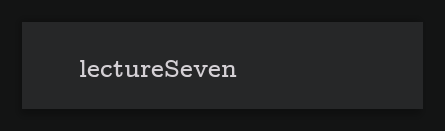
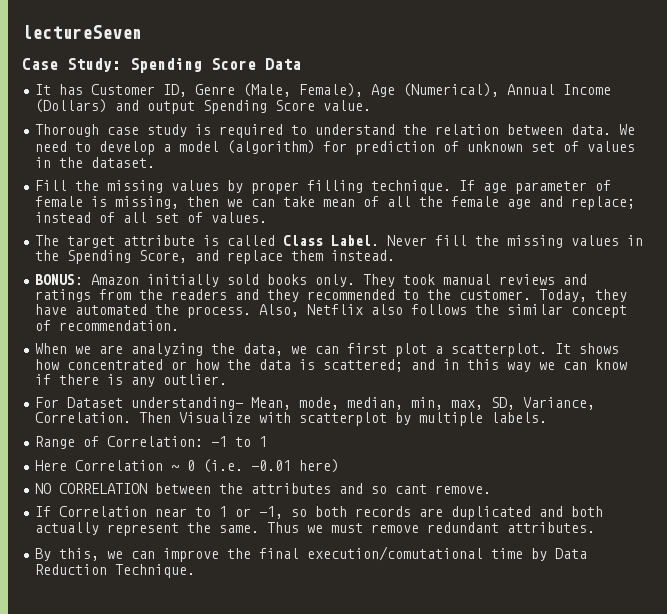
(237, 68) none -> [22,58,301,73] [35,83,612,97] [35,99,372,114] [35,124,636,138] [35,140,636,155] [35,157,156,168] [35,180,612,194] [35,196,636,210] [35,212,268,223] [35,235,644,248] [35,250,396,264] [35,274,588,287] [35,289,628,302] [35,304,628,318] [35,320,180,331] [35,343,620,357] [35,359,628,372] [35,374,228,387] [35,397,596,410] [35,412,548,426] [35,436,268,449] [35,459,340,473] [35,483,492,494] [35,506,604,520] [35,522,596,536] [35,546,588,562] [35,564,196,578] // Case Study: Spending Score Data // It has Customer ID, Genre (Male, Female), Age (Numerical), Annual Income (Dollars) and output Spending Score value. // Thorough case study is required to understand the relation between data. We need to develop a model (algorithm) for prediction of unknown set of values in the dataset. // Fill the missing values by proper filling technique. If age parameter of female is missing, then we can take mean of all the female age and replace; instead of all set of values. // The target attribute is called Class Label. Never fill the missing values in the Spending Score, and replace them instead. // BONUS: Amazon initially sold books only. They took manual reviews and ratings from the readers and they recommended to the customer. Today, they have automated the process. Also, Netflix also follows the similar concept of recommendation. // When we are analyzing the data, we can first plot a scatterplot. It shows how concentrated or how the data is scattered; and in this way we can know if there is any outlier. // For Dataset understanding- Mean, mode, median, min, max, SD, Variance, Correlation. Then Visualize with scatterplot by multiple labels. // Range of Correlation: -1 to 1 // Here Correlation ~ 0 (i.e. -0.01 here) // NO CORRELATION between the attributes and so cant remove. // If Correlation near to 1 or -1, so both records are duplicated and both actually represent the same. Thus we must remove redundant attributes. // By this, we can improve the final execution/comutational time by Data Reduction Technique.

